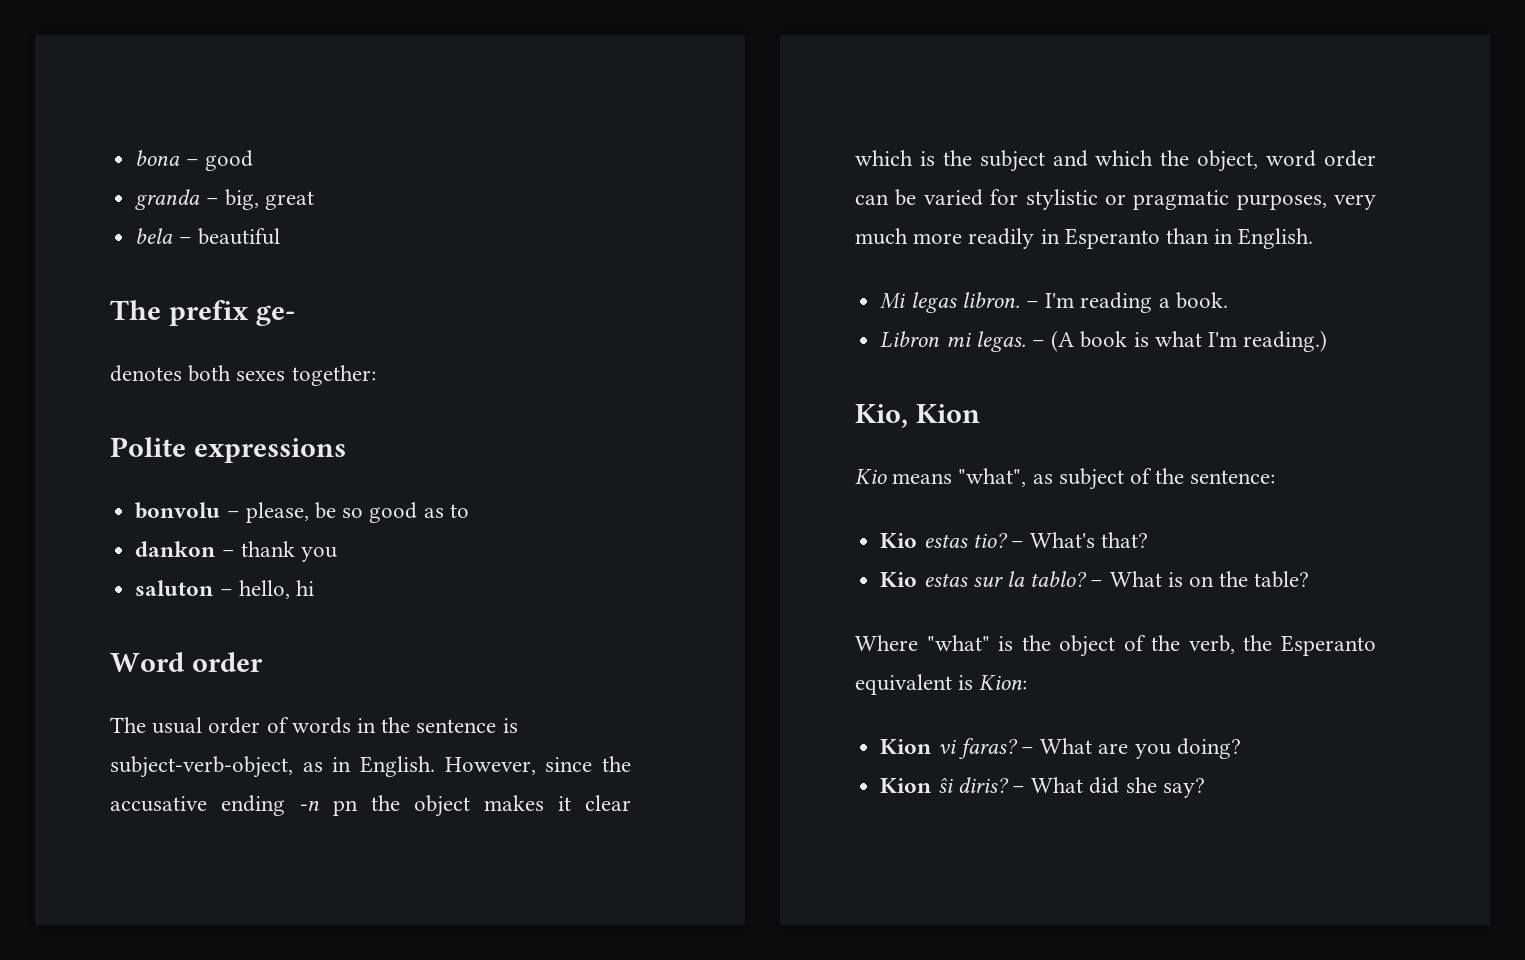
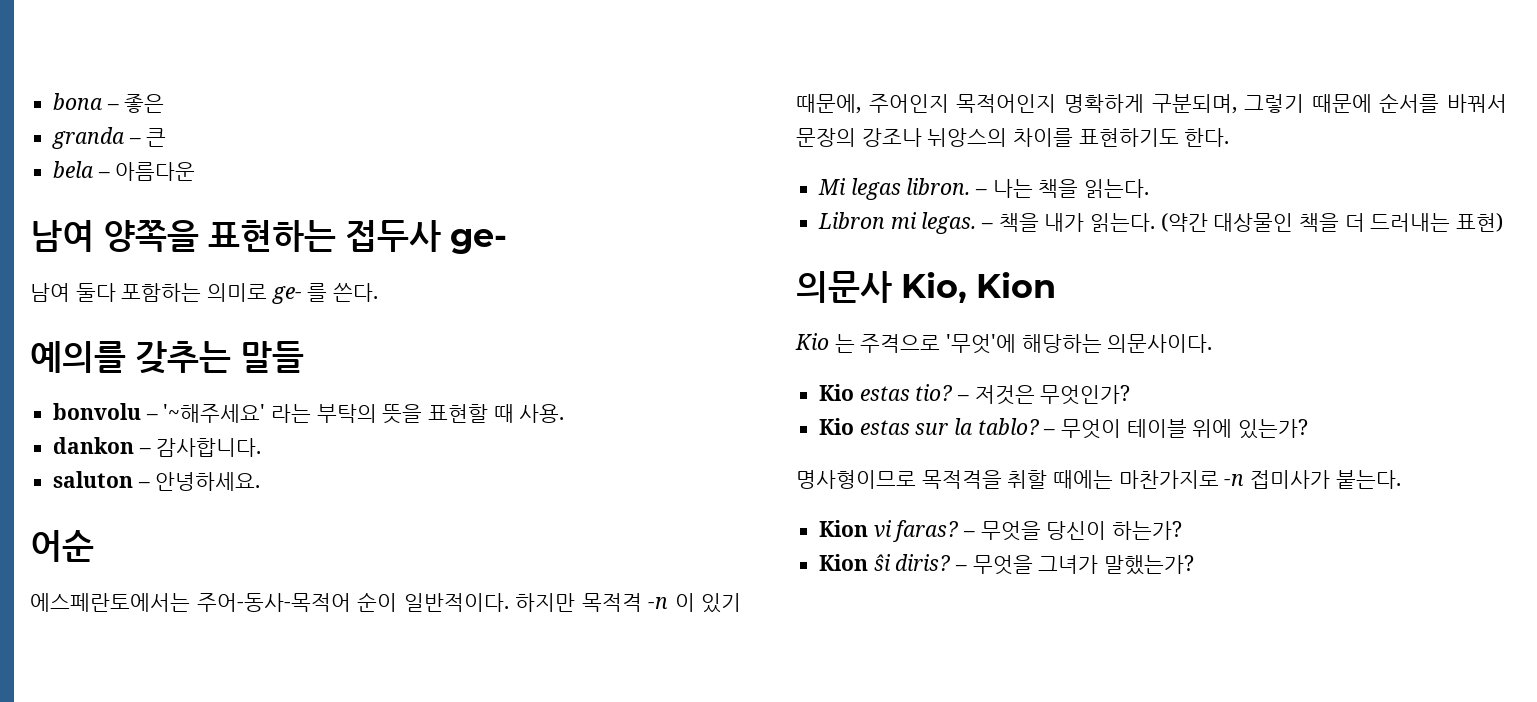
[204,150,253,171] good -> [124,94,165,113] 좋은
[224,189,314,210] big, great -> [146,128,167,147] 큰
[197,228,280,245] [110,300,295,326] [110,365,376,386] [110,437,346,463] [135,502,469,523] beautiful // The prefix ge- // denotes both sexes together: // Polite expressions // bonvolu – please, be so good as to -> [115,162,196,181] [30,220,508,254] [30,283,379,304] [30,341,305,374] [53,403,565,424] 아름다운 // 남여 양쪽을 표현하는 접두사 ge- // 남여 둘다 포함하는 의미로 ge- 를 쓴다. // 예의를 갖추는 말들 // bonvolu – '~해주세요' 라는 부탁의 뜻을 표현할 때 사용.
[240,541,337,562] thank you -> [156,438,262,457] 감사합니다.
[238,580,314,599] [110,652,263,672] [110,717,518,734] [110,756,631,778] [110,795,631,817] [855,150,1376,172] [855,189,1376,210] [855,228,1314,249] hello, hi // Word order // The usual order of words in the sentence is subject-verb-object, as in English. However, since the accusative ending -n pn the object makes it clear which is the subject and which the object, word order can be varied for stylistic or pragmatic purposes, very much more readily in Esperanto than in English. -> [155,472,261,491] [30,530,94,562] [30,592,741,613] [796,93,1507,114] [796,128,1230,147] 안녕하세요. // 어순 // 에스페란토에서는 주어-동사-목적어 순이 일반적이다. 하지만 목적격 -n 이 있기 때문에, 주어인지 목적어인지 명확하게 구분되며, 그렇기 때문에 순서를 바꿔서 문장의 강조나 뉘앙스의 차이를 표현하기도 한다.
[1045,292,1228,313] I'm reading a book. -> [992,179,1150,198] 나는 책을 읽는다.
[1051,330,1328,352] [855,404,980,428] [855,468,1276,490] (A book is what I'm reading.) // Kio, Kion // Kio means "what", as subject of the sentence: -> [998,213,1504,232] [796,271,1057,303] [795,333,1213,354] 책을 내가 읽는다. (약간 대상물인 책을 더 드러내는 표현) // 의문사 Kio, Kion // Kio 는 주격으로 '무엇'에 해당하는 의문사이다.
[1030,532,1149,548] What's that? -> [974,385,1131,405] 저것은 무엇인가?
[1109,571,1310,588] [855,635,1376,657] [855,674,1028,695] What is on the table? // Where "what" is the object of the verb, the Esperanto equivalent is Kion: -> [1061,419,1309,439] [796,470,1401,489] 무엇이 테이블 위에 있는가? // 명사형이므로 목적격을 취할 때에는 마찬가지로 -n 접미사가 붙는다.
[1040,738,1241,759] What are you doing? -> [980,521,1183,541] 무엇을 당신이 하는가?
[1031,777,1205,798] What did she say? -> [972,555,1195,575] 무엇을 그녀가 말했는가?

